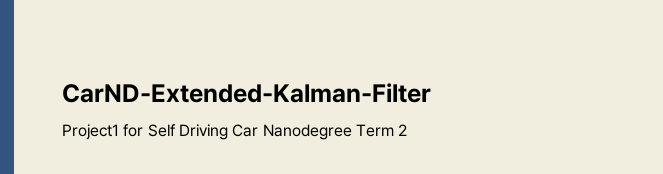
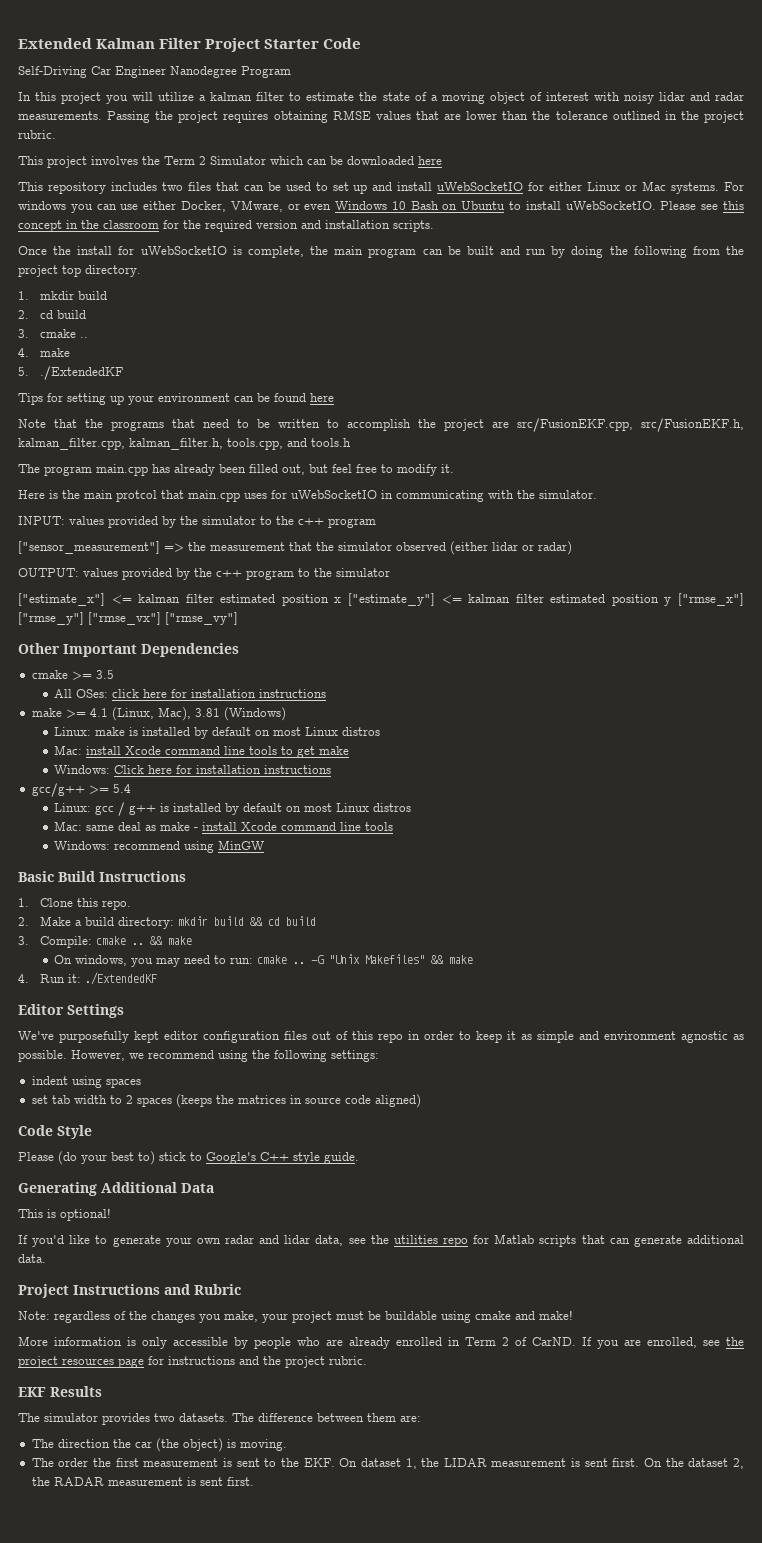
[62,83,431,103] [62,124,408,140] CarND-Extended-Kalman-Filter // Project1 for Self Driving Car Nanodegree Term 2 -> [18,38,362,52] [18,66,291,78] [18,92,745,104] [18,110,745,123] [18,130,56,139] [18,156,442,168] [18,181,745,194] [18,200,744,213] [18,220,434,232] [18,246,744,258] [18,265,141,277] [18,291,108,300] [18,310,87,319] [18,329,89,338] [18,348,71,357] [18,366,124,380] [18,393,334,405] [18,418,744,432] [18,438,351,450] [18,464,454,476] [18,490,597,502] [18,516,376,528] [18,541,572,555] [18,568,390,580] [18,593,744,606] [18,612,238,625] [18,643,239,657] [31,670,114,680] [54,689,327,698] [31,707,286,721] [54,727,381,739] [54,745,350,758] [54,765,332,774] [31,783,131,797] [54,802,412,816] [54,821,394,831] [54,840,265,853] [18,871,186,882] [18,898,132,910] [18,916,317,929] [18,936,193,948] [54,954,474,967] [18,972,158,985] [18,1004,124,1018] [18,1031,744,1043] [18,1050,379,1062] [31,1076,141,1088] [31,1094,421,1108] [18,1125,92,1139] [18,1151,359,1165] [18,1182,214,1196] [18,1208,111,1221] [18,1234,744,1247] [18,1254,46,1263] [18,1284,241,1298] [18,1310,573,1323] [18,1336,744,1349] [18,1356,367,1368] [18,1386,102,1397] [18,1413,421,1425] [31,1438,287,1452] [31,1458,744,1469] [31,1477,254,1486] Extended Kalman Filter Project Starter Code // Self-Driving Car Engineer Nanodegree Program // In this project you will utilize a kalman filter to estimate the state of a moving object of interest with noisy lidar and radar measurements. Passing the project requires obtaining RMSE values that are lower than the tolerance outlined in the project rubric. // This project involves the Term 2 Simulator which can be downloaded here // This repository includes two files that can be used to set up and install uWebSocketIO for either Linux or Mac systems. For windows you can use either Docker, VMware, or even Windows 10 Bash on Ubuntu to install uWebSocketIO. Please see this concept in the classroom for the required version and installation scripts. // Once the install for uWebSocketIO is complete, the main program can be built and run by doing the following from the project top directory. // 1. mkdir build // 2. cd build // 3. cmake .. // 4. make // 5. ./ExtendedKF // Tips for setting up your environment can be found here // Note that the programs that need to be written to accomplish the project are src/FusionEKF.cpp, src/FusionEKF.h, kalman_filter.cpp, kalman_filter.h, tools.cpp, and tools.h // The program main.cpp has already been filled out, but feel free to modify it. // Here is the main protcol that main.cpp uses for uWebSocketIO in communicating with the simulator. // INPUT: values provided by the simulator to the c++ program // ["sensor_measurement"] => the measurement that the simulator observed (either lidar or radar) // OUTPUT: values provided by the c++ program to the simulator // ["estimate_x"] <= kalman filter estimated position x ["estimate_y"] <= kalman filter estimated position y ["rmse_x"] ["rmse_y"] ["rmse_vx"] ["rmse_vy"] // Other Important Dependencies // cmake >= 3.5 // All OSes: click here for installation instructions // make >= 4.1 (Linux, Mac), 3.81 (Windows) // Linux: make is installed by default on most Linux distros // Mac: install Xcode command line tools to get make // Windows: Click here for installation instructions // gcc/g++ >= 5.4 // Linux: gcc / g++ is installed by default on most Linux distros // Mac: same deal as make - install Xcode command line tools // Windows: recommend using MinGW // Basic Build Instructions // 1. Clone this repo. // 2. Make a build directory: mkdir build && cd build // 3. Compile: cmake .. && make // On windows, you may need to run: cmake .. -G "Unix Makefiles" && make // 4. Run it: ./ExtendedKF // Editor Settings // We've purposefully kept editor configuration files out of this repo in order to keep it as simple and environment agnostic as possible. However, we recommend using the following settings: // indent using spaces // set tab width to 2 spaces (keeps the matrices in source code aligned) // Code Style // Please (do your best to) stick to Google's C++ style guide. // Generating Additional Data // This is optional! // If you'd like to generate your own radar and lidar data, see the utilities repo for Matlab scripts that can generate additional data. // Project Instructions and Rubric // Note: regardless of the changes you make, your project must be buildable using cmake and make! // More information is only accessible by people who are already enrolled in Term 2 of CarND. If you are enrolled, see the project resources page for instructions and the project rubric. // EKF Results // The simulator provides two datasets. The difference between them are: // The direction the car (the object) is moving. // The order the first measurement is sent to the EKF. On dataset 1, the LIDAR measurement is sent first. On the dataset 2, the RADAR measurement is sent first.

